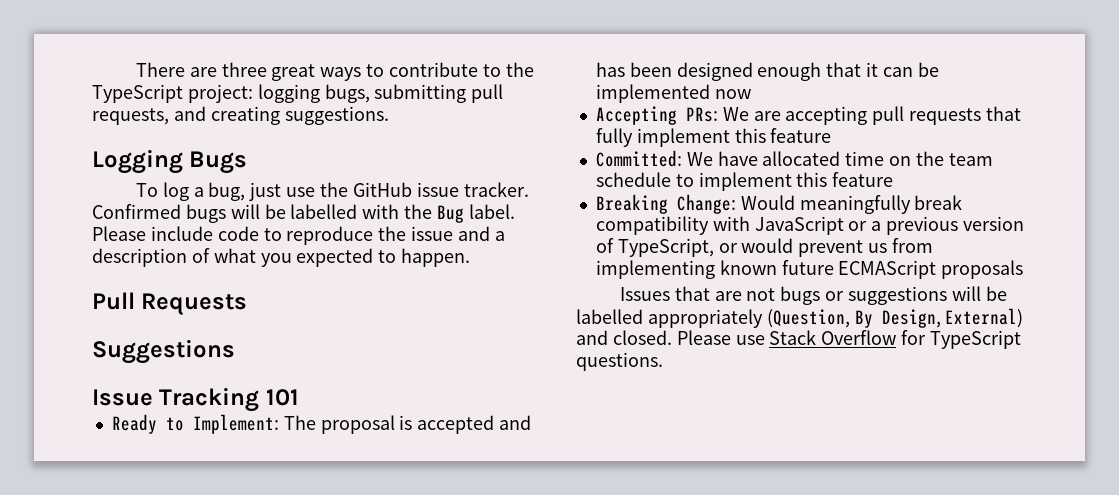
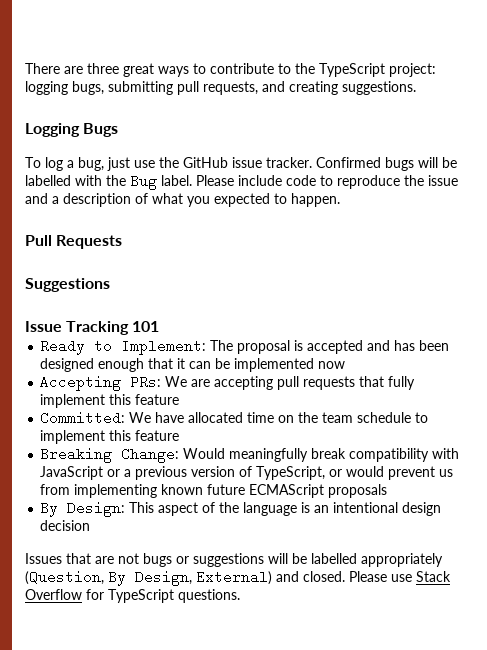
(1024, 269) none -> [40,501,442,517] [40,520,91,531] // By Design: This aspect of the language is an intentional design decision

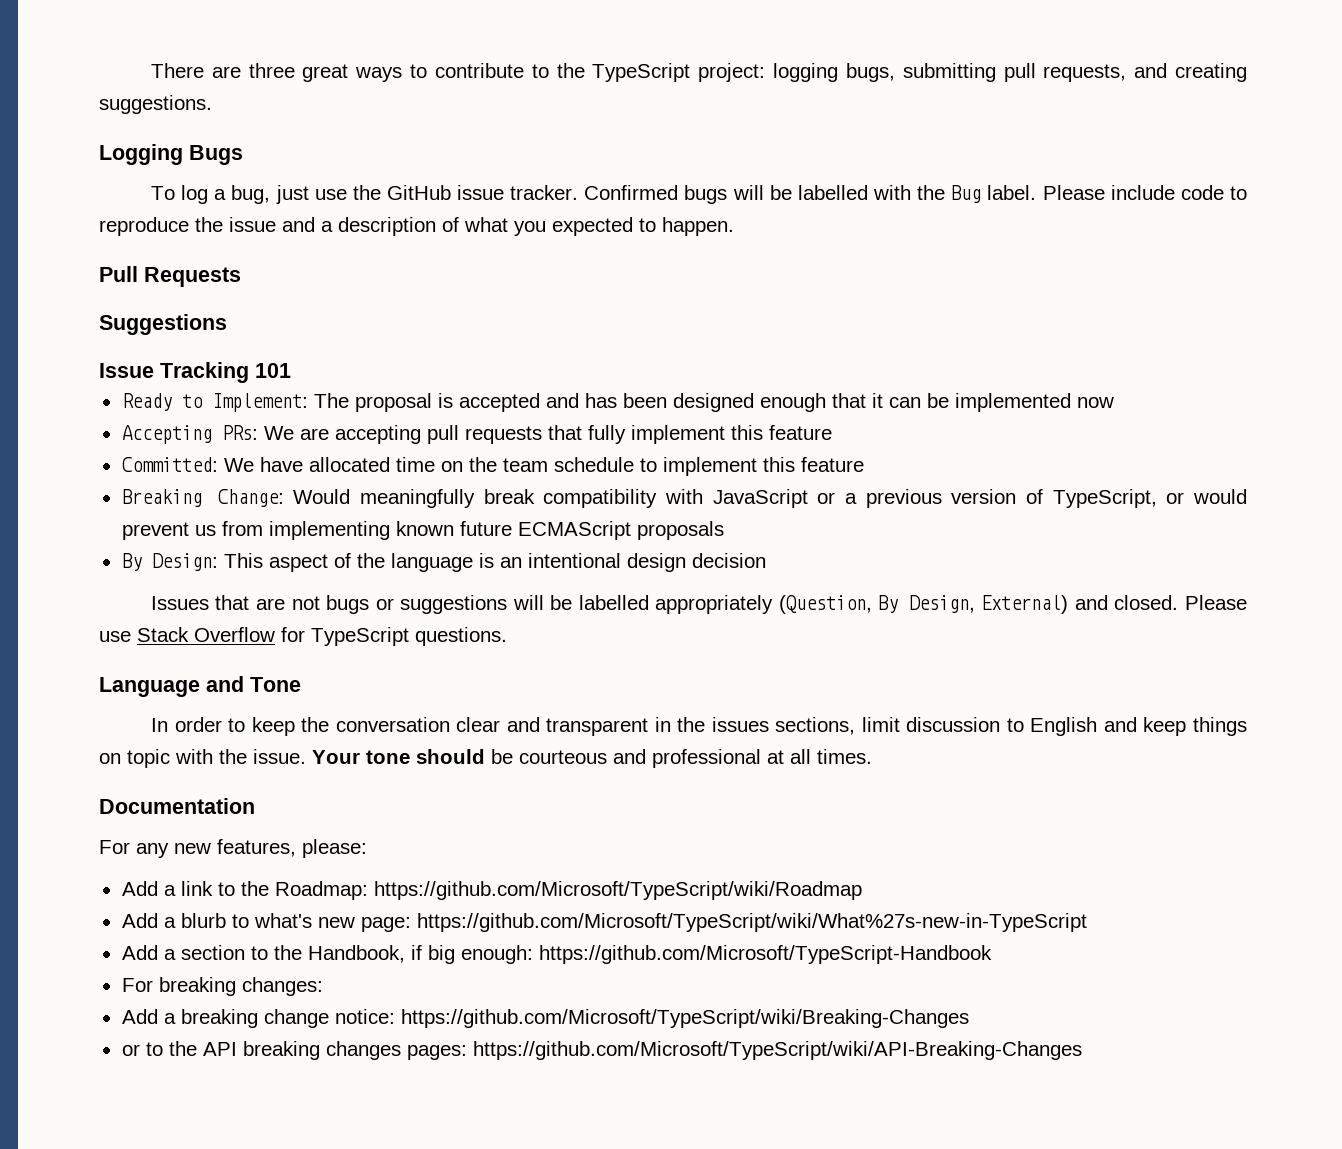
(240, 596) none -> [99,676,301,697] [150,717,1247,736] [99,749,872,768] [99,798,255,814] [99,839,367,858] [121,881,862,900] [121,913,1087,932] [121,945,992,964] [121,977,323,996] [121,1009,969,1028] [121,1041,1082,1060] // Language and Tone // In order to keep the conversation clear and transparent in the issues sections, limit discussion to English and keep things on topic with the issue. Your tone should be courteous and professional at all times. // Documentation // For any new features, please: // Add a link to the Roadmap: https://github.com/Microsoft/TypeScript/wiki/Roadmap // Add a blurb to what's new page: https://github.com/Microsoft/TypeScript/wiki/What%27s-new-in-TypeScript // Add a section to the Handbook, if big enough: https://github.com/Microsoft/TypeScript-Handbook // For breaking changes: // Add a breaking change notice: https://github.com/Microsoft/TypeScript/wiki/Breaking-Changes // or to the API breaking changes pages: https://github.com/Microsoft/TypeScript/wiki/API-Breaking-Changes

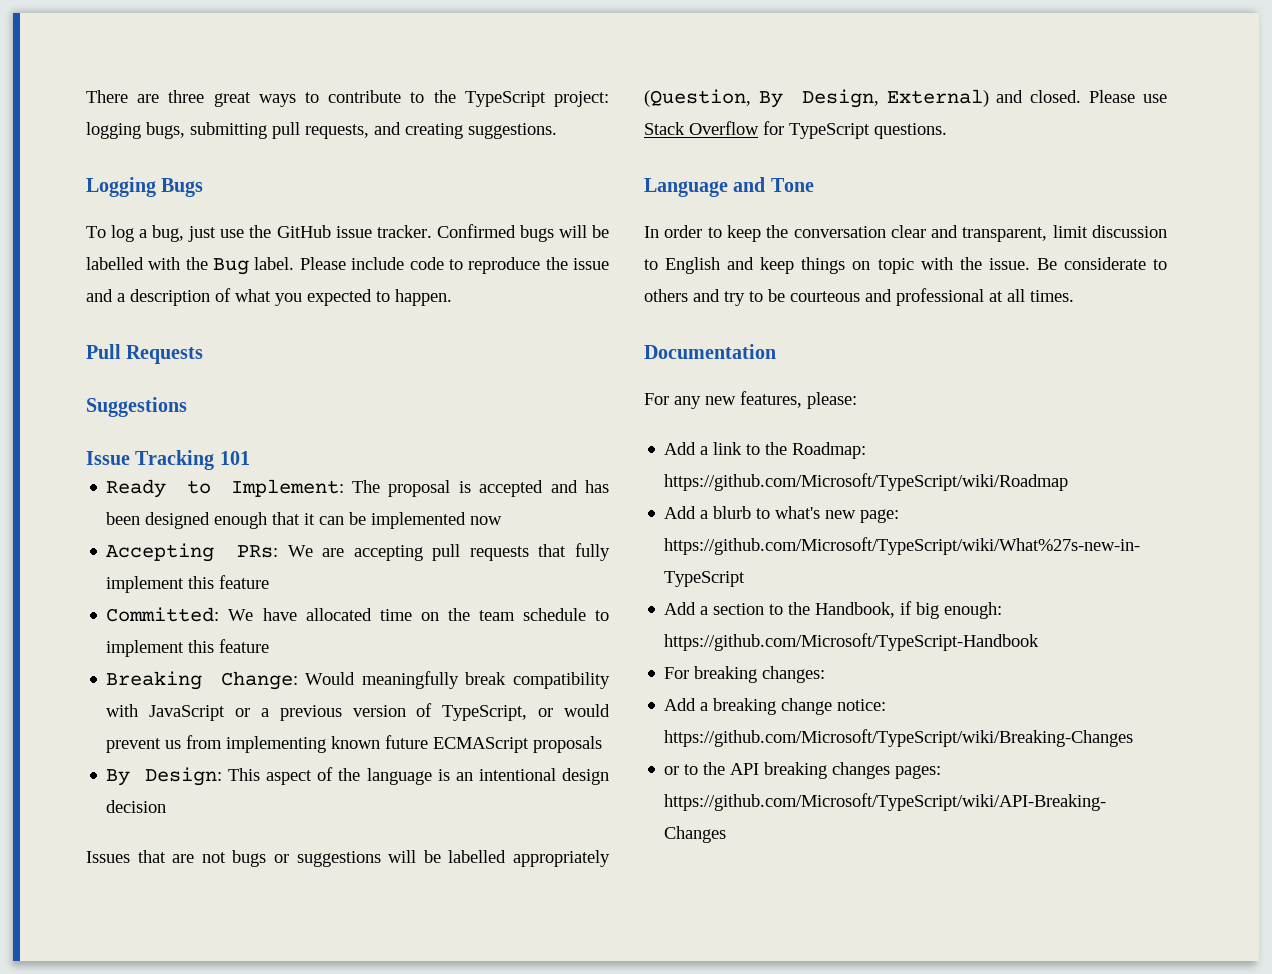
[546,717,856,736] transparent in the issues sections, -> [962,227,1048,242] transparent,
[312,749,485,764] Your tone should -> [1036,257,1167,270] [644,289,763,306] Be considerate to others and try to

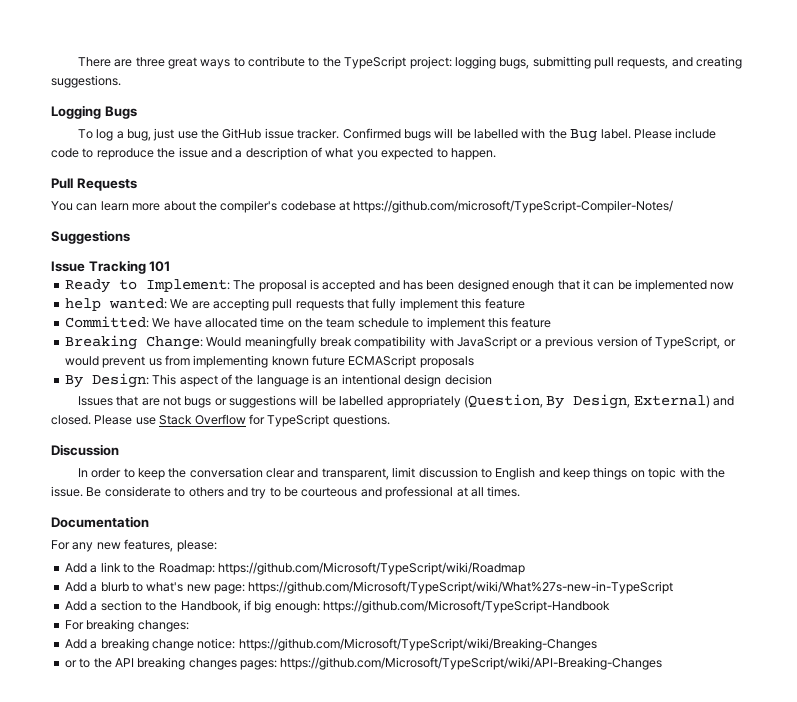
(204, 354) none -> [51,200,674,213] // You can learn more about the compiler's codebase at https://github.com/microsoft/TypeScript-Compiler-Notes/
[106,543,279,562] Accepting PRs: -> [64,298,167,311] help wanted:
[644,177,814,197] Language and Tone -> [51,444,119,456] Discussion

